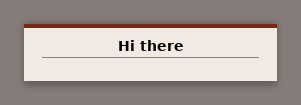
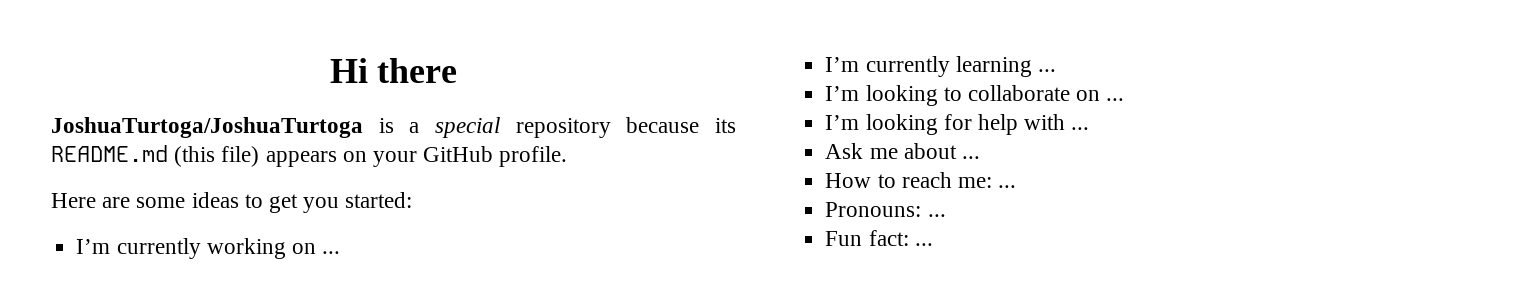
(184, 45) none -> [51,117,736,138] [51,145,568,167] [51,192,413,213] [76,238,341,259] [825,56,1056,77] [825,85,1125,106] [825,114,1090,135] [825,143,980,159] [825,172,1017,188] [825,202,946,217] [825,230,933,246] // JoshuaTurtoga/JoshuaTurtoga is a special repository because its README.md (this file) appears on your GitHub profile. // Here are some ideas to get you started: // I’m currently working on ... // I’m currently learning ... // I’m looking to collaborate on ... // I’m looking for help with ... // Ask me about ... // How to reach me: ... // Pronouns: ... // Fun fact: ...

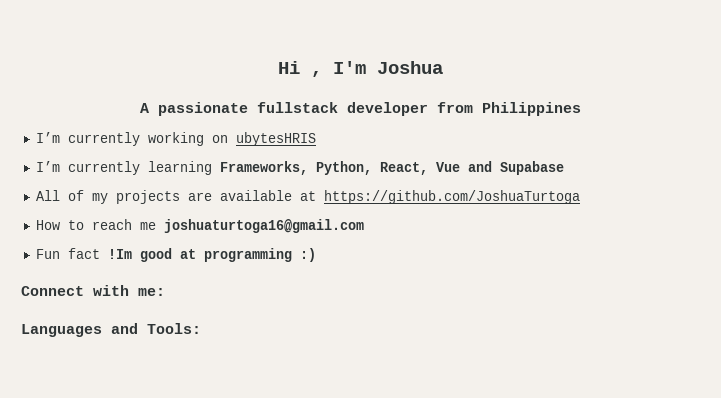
[377,58,458,83] [51,117,736,138] [51,145,568,167] [51,192,413,213] there // JoshuaTurtoga/JoshuaTurtoga is a special repository because its README.md (this file) appears on your GitHub profile. // Here are some ideas to get you started: -> [311,61,443,77] [140,102,581,116] , I'm Joshua // A passionate fullstack developer from Philippines
[322,251,341,254] ... -> [235,132,316,146] ubytesHRIS
[1037,69,1056,72] [825,85,1125,106] [825,114,1090,135] [825,143,980,159] [825,172,1017,188] [825,202,946,217] [825,230,933,246] ... // I’m looking to collaborate on ... // I’m looking for help with ... // Ask me about ... // How to reach me: ... // Pronouns: ... // Fun fact: ... -> [219,161,564,175] [35,190,580,204] [35,219,364,233] [35,248,316,262] [21,285,165,296] [21,323,201,337] Frameworks, Python, React, Vue and Supabase // All of my projects are available at https://github.com/JoshuaTurtoga // How to reach me joshuaturtoga16@gmail.com // Fun fact !Im good at programming :) // Connect with me: // Languages and Tools:

